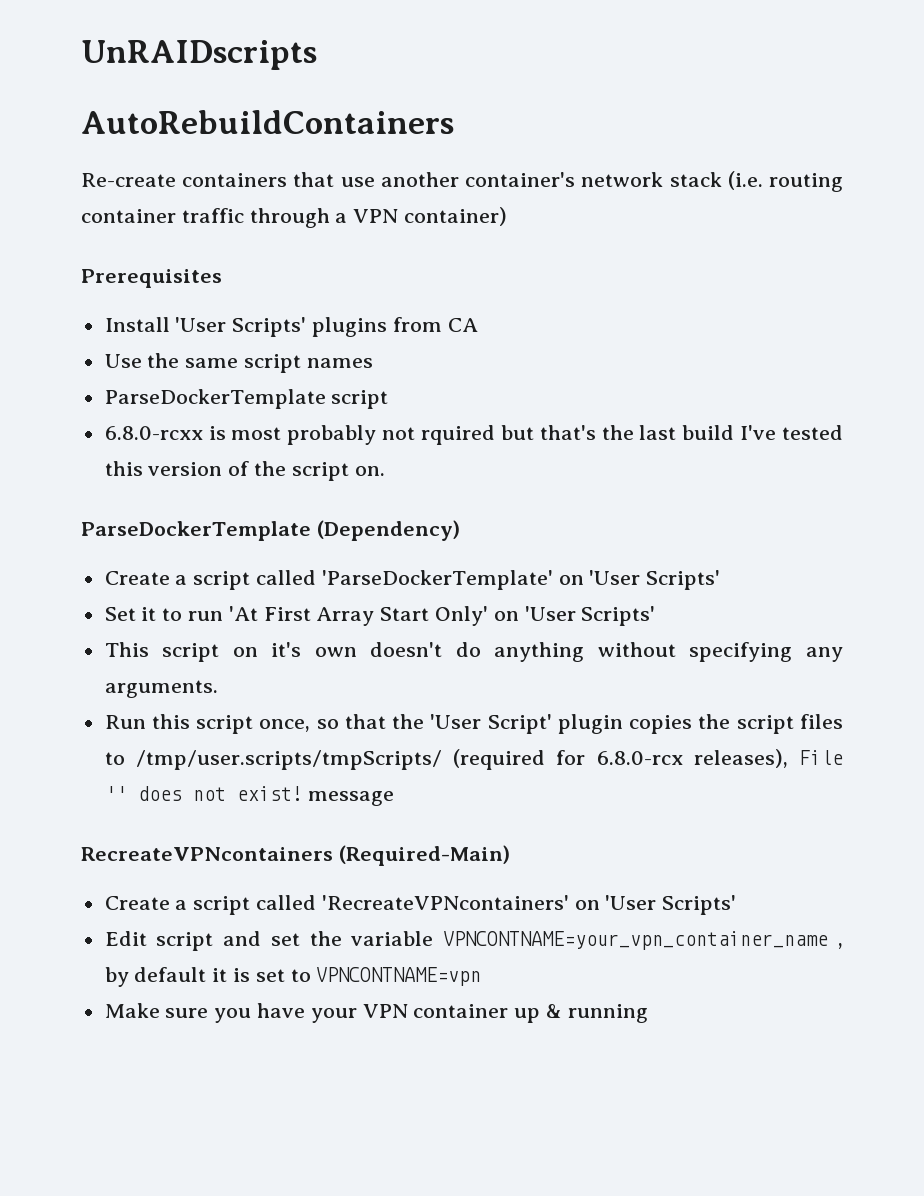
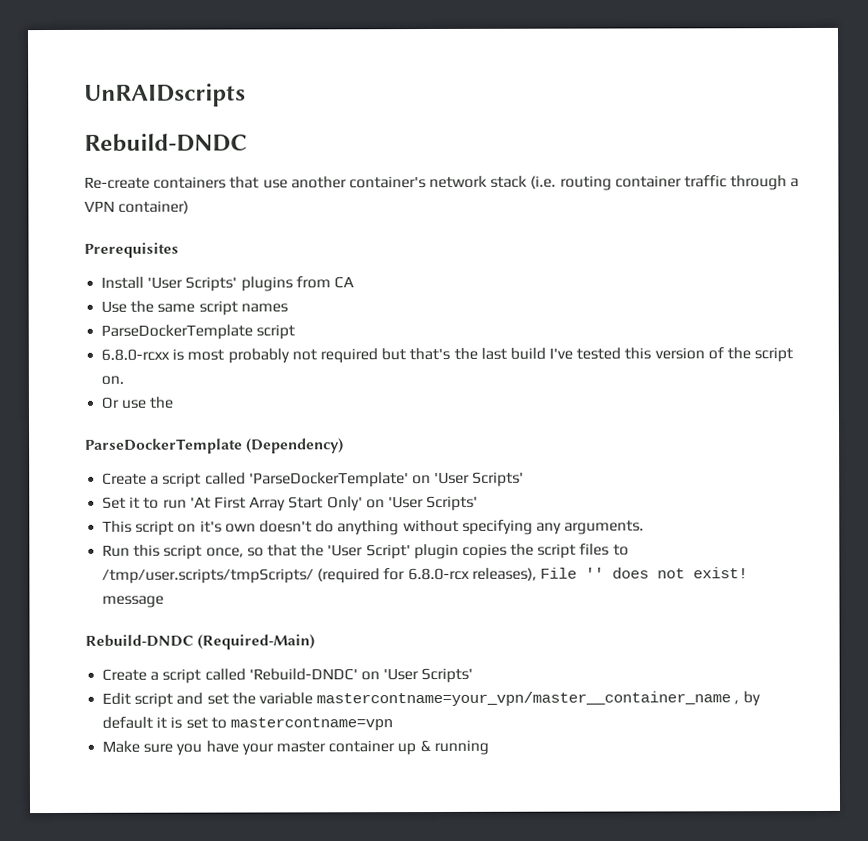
[81,110,454,134] AutoRebuildContainers -> [84,133,248,152] Rebuild-DNDC
[420,425,495,445] rquired -> [319,348,378,364] required
(385, 471) none -> [101,396,174,409] // Or use the
[81,847,333,861] RecreateVPNcontainers -> [85,634,194,647] Rebuild-DNDC
[321,895,569,910] 'RecreateVPNcontainers' -> [248,668,358,681] 'Rebuild-DNDC'
[443,931,829,950] VPNCONTNAME=your_vpn_container_name -> [316,691,732,707] mastercontname=your_vpn/master__container_name
[316,967,482,986] VPNCONTNAME=vpn -> [229,717,393,731] mastercontname=vpn
[362,1004,408,1018] VPN -> [275,741,326,753] master

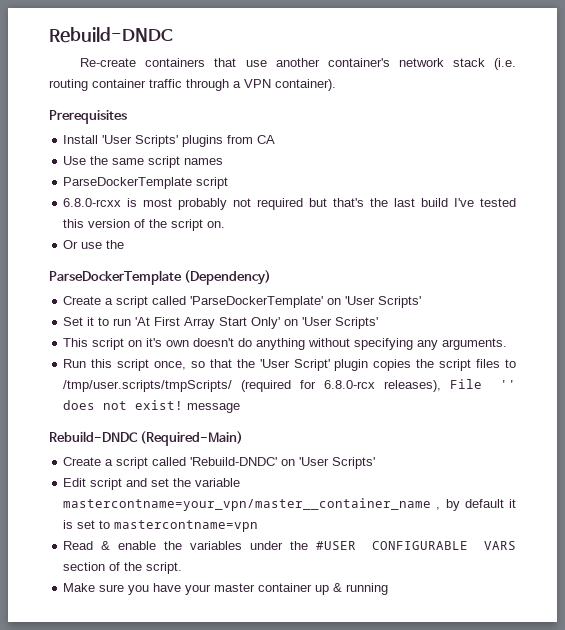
[84,83,246,107] UnRAIDscripts // -> (49, 35) none
[118,200,190,214] container) -> [275,79,336,91] container).
(393, 724) none -> [63,541,516,550] [63,562,183,574] // Read & enable the variables under the #USER CONFIGURABLE VARS section of the script.

